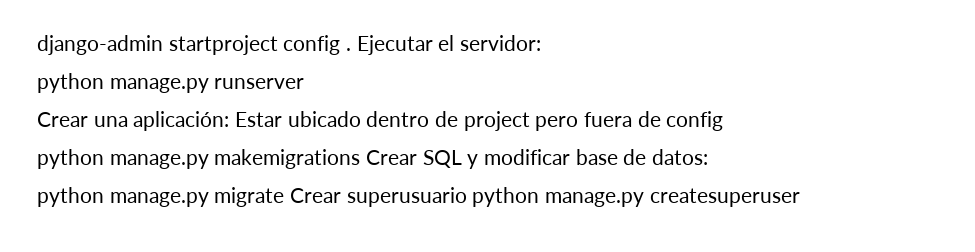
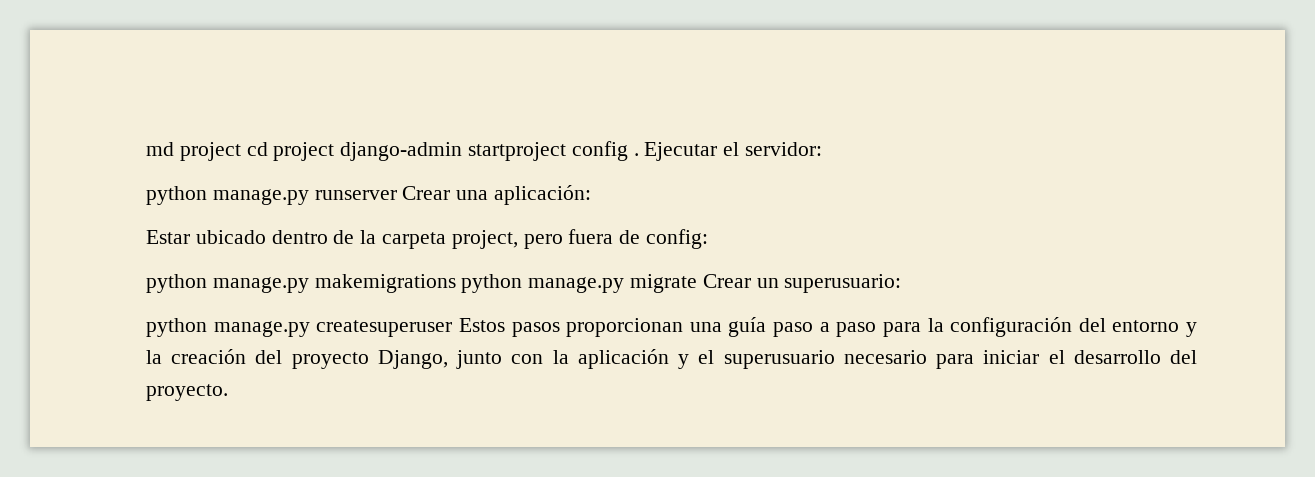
(37, 45) none -> [146,142,335,161] md project cd project
(305, 83) // -> (397, 195) none
(230, 121) none -> (592, 195) //
[463,111,530,131] project -> [360,230,518,249] la carpeta project,
[666,111,724,131] config -> [646,229,709,249] config:
[366,149,709,169] Crear SQL y modificar base de datos: // -> (456, 283) none
[346,187,467,207] superusuario -> [756,274,902,293] un superusuario: //
(800, 197) none -> [458,317,1197,337] [146,349,1197,369] [146,384,228,401] Estos pasos proporcionan una guía paso a paso para la configuración del entorno y la creación del proyecto Django, junto con la aplicación y el superusuario necesario para iniciar el desarrollo del proyecto.

